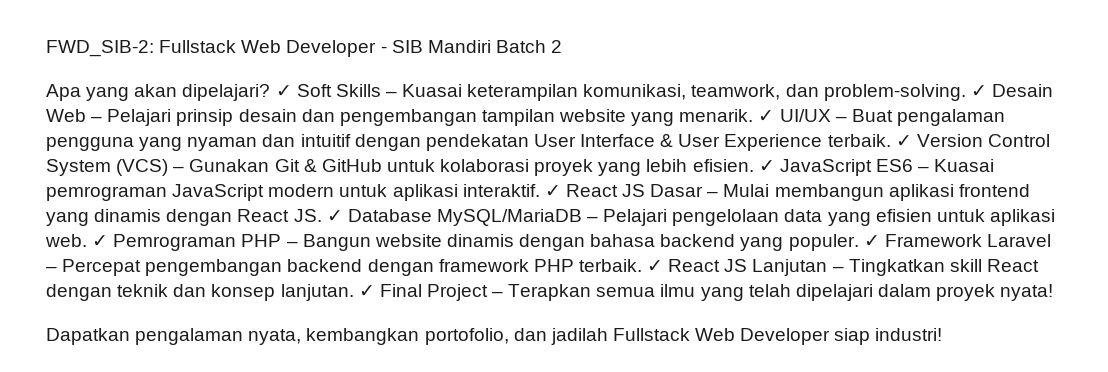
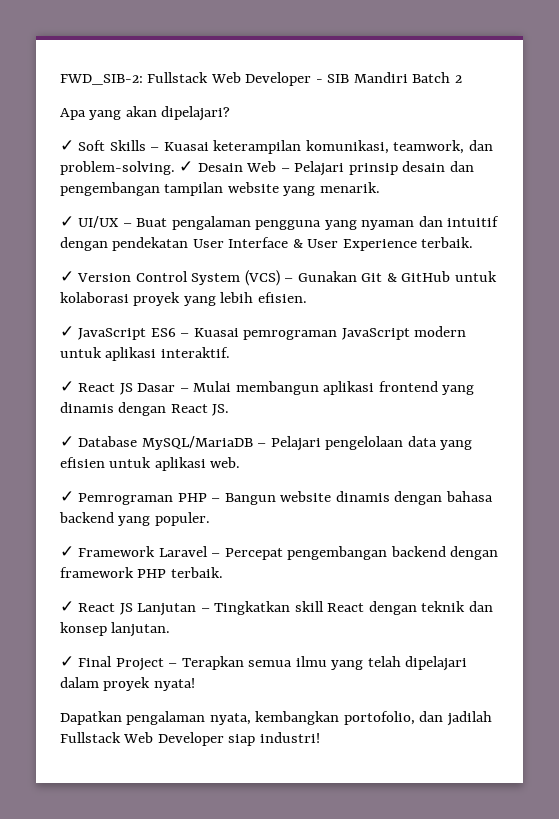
(271, 92) none -> (231, 113) //
(754, 115) none -> (380, 187) //
(891, 140) none -> (474, 242) //
(754, 165) none -> (307, 297) //
(540, 190) none -> (230, 352) //
(322, 215) none -> (230, 410) //
(87, 240) none -> (241, 462) //
(859, 242) none -> (210, 519) //
(642, 265) none -> (223, 572) //
(354, 292) none -> (171, 629) //

